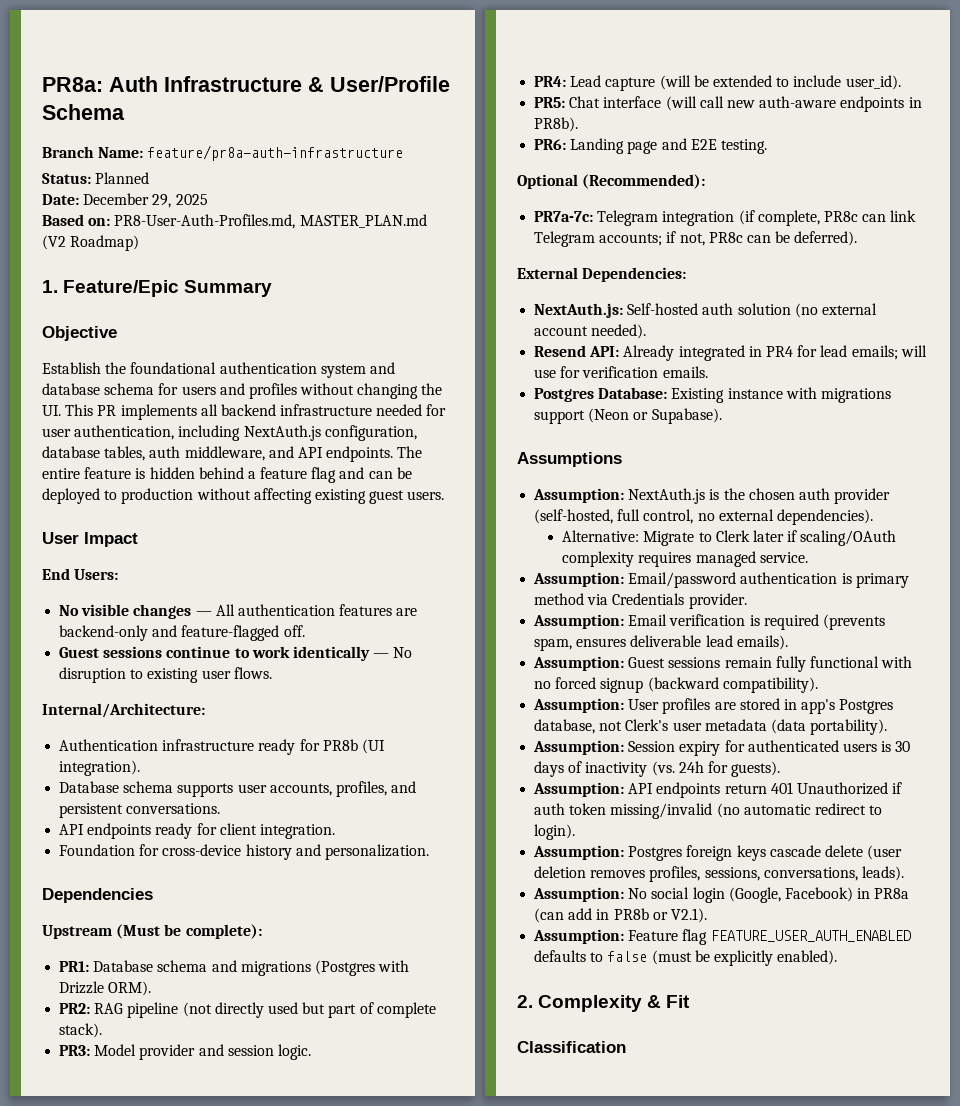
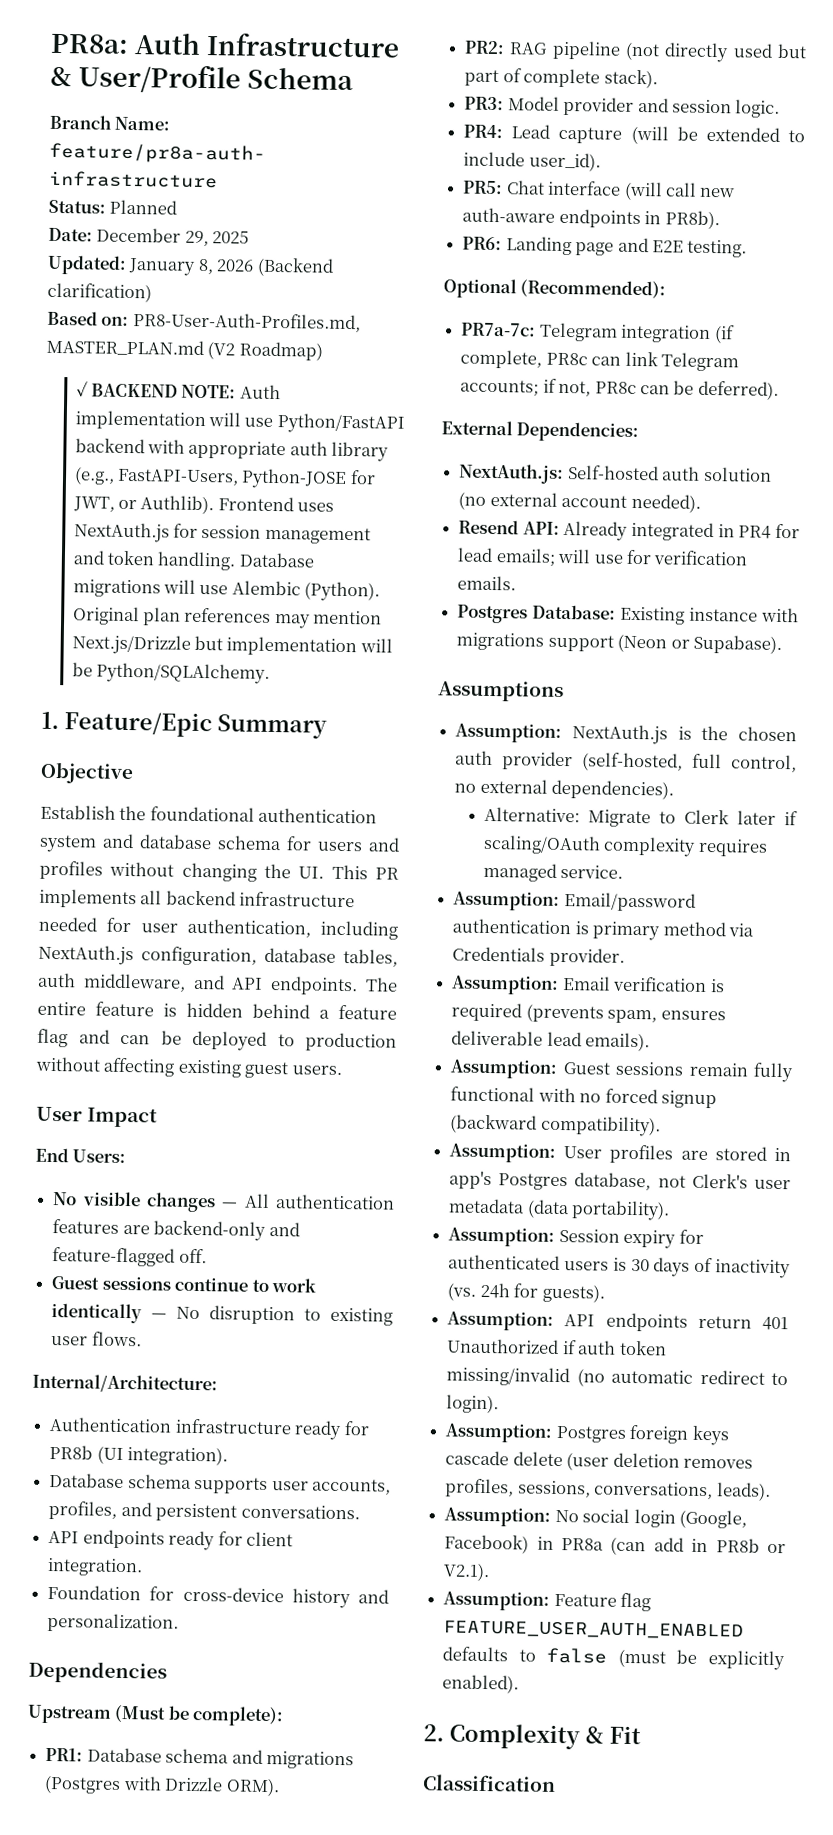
(208, 199) none -> [47,254,334,277] [47,282,152,303] // Updated: January 8, 2026 (Backend clarification)
(140, 243) none -> [75,381,281,400] [74,410,405,434] [74,438,390,462] [73,466,376,489] [72,495,335,515] [73,522,371,545] [72,550,315,571] [72,579,381,602] [72,606,383,629] [71,634,393,657] [71,662,271,684] // ✓ BACKEND NOTE: Auth implementation will use Python/FastAPI backend with appropriate auth library (e.g., FastAPI-Users, Python-JOSE for JWT, or Authlib). Frontend uses NextAuth.js for session management and token handling. Database migrations will use Alembic (Python). Original plan references may mention Next.js/Drizzle but implementation will be Python/SQLAlchemy.

